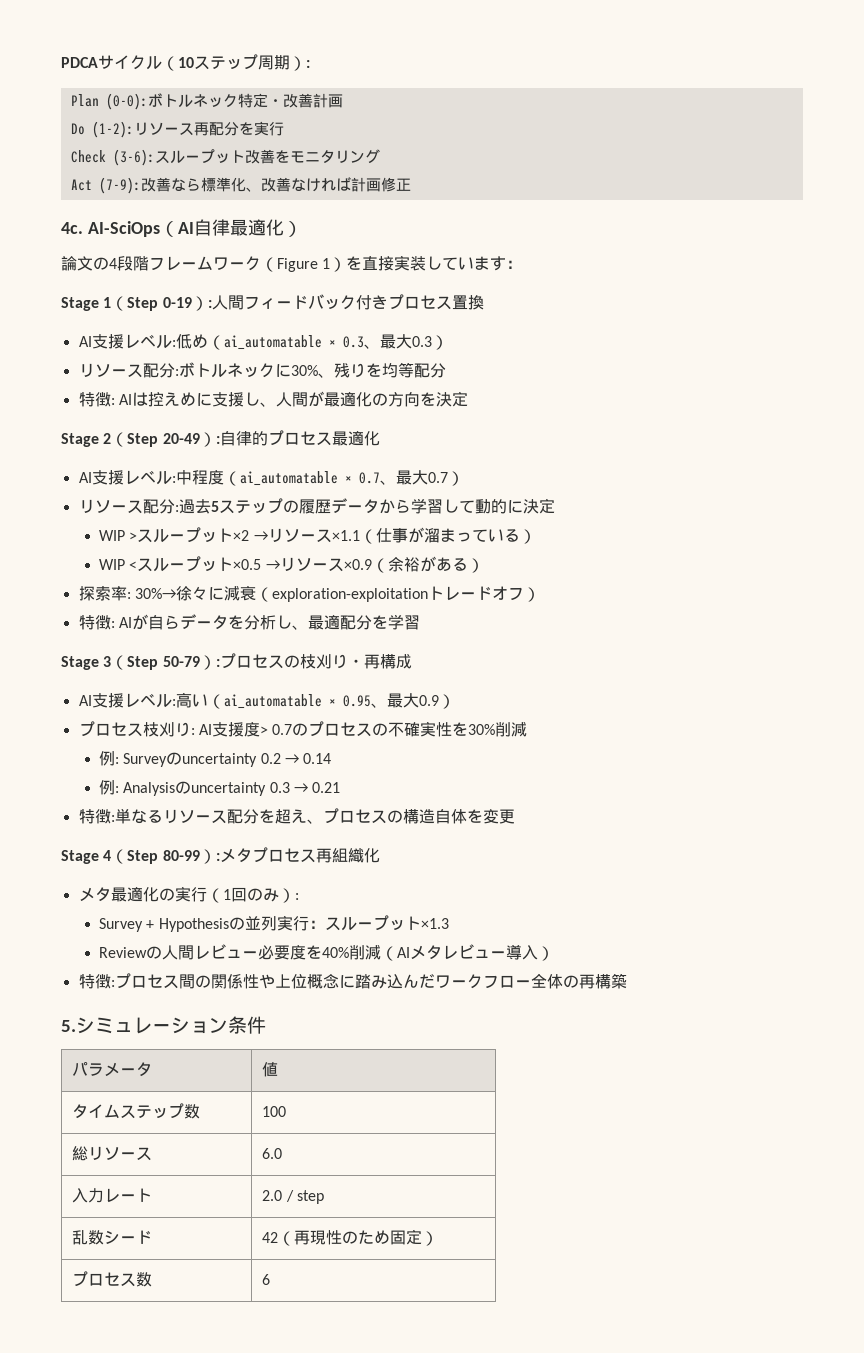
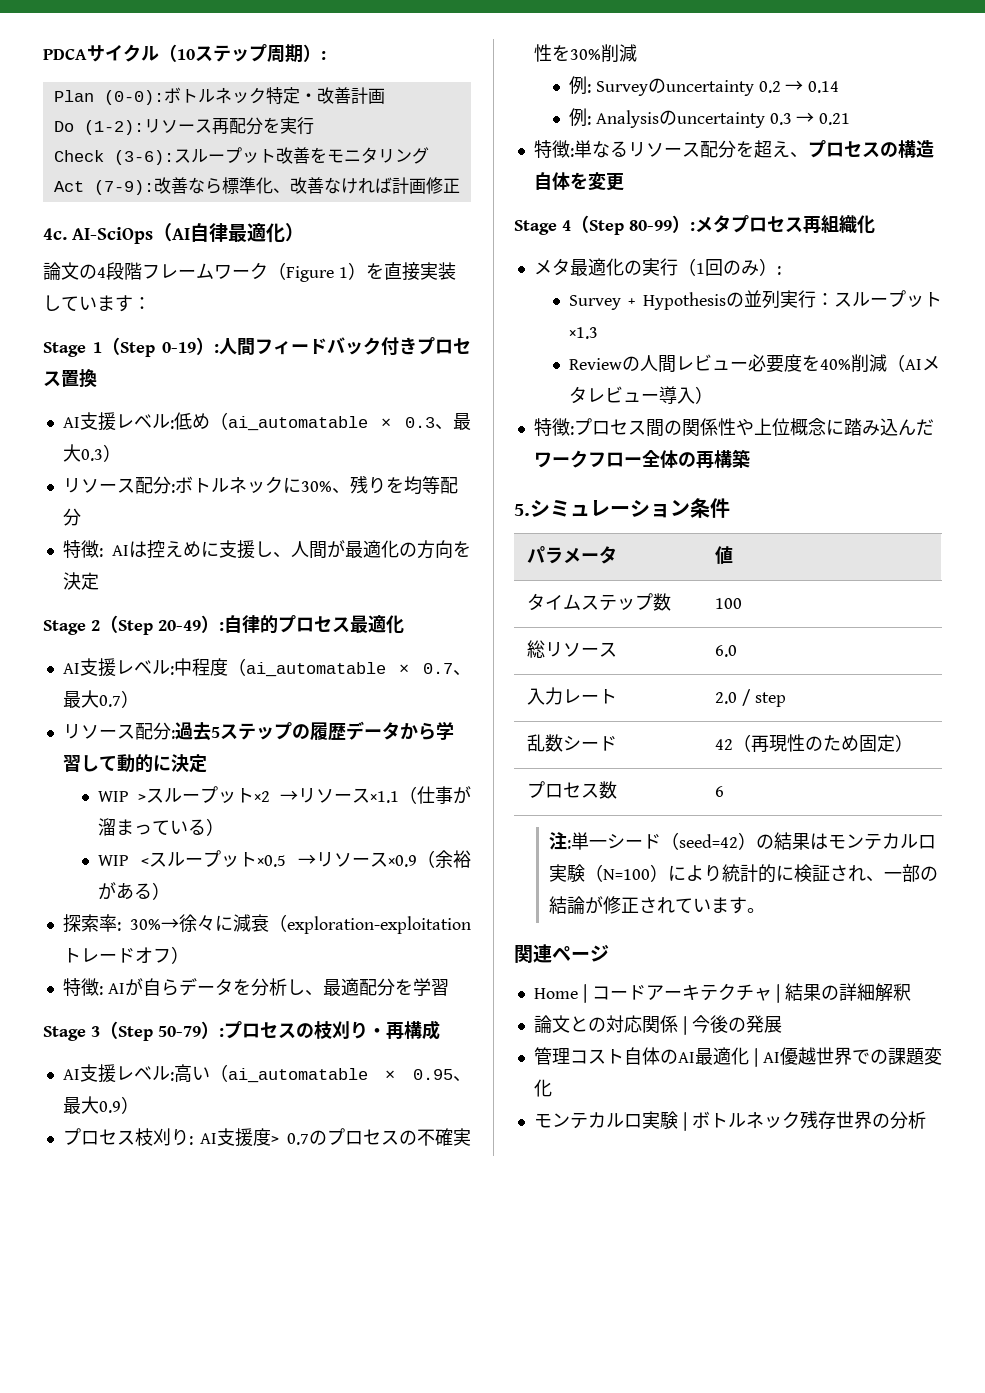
(271, 1279) none -> [549,832,937,850] [549,864,939,883] [549,896,766,914] [514,944,609,963] [533,983,912,1003] [533,1015,782,1035] [533,1047,942,1067] [533,1079,552,1097] [533,1111,926,1131] // 注:単一シード（seed=42）の結果はモンテカルロ実験（N=100）により統計的に検証され、一部の結論が修正されています。 // 関連ページ // Home | コードアーキテクチャ | 結果の詳細解釈 // 論文との対応関係 | 今後の発展 // 管理コスト自体のAI最適化 | AI優越世界での課題変化 // モンテカルロ実験 | ボトルネック残存世界の分析

